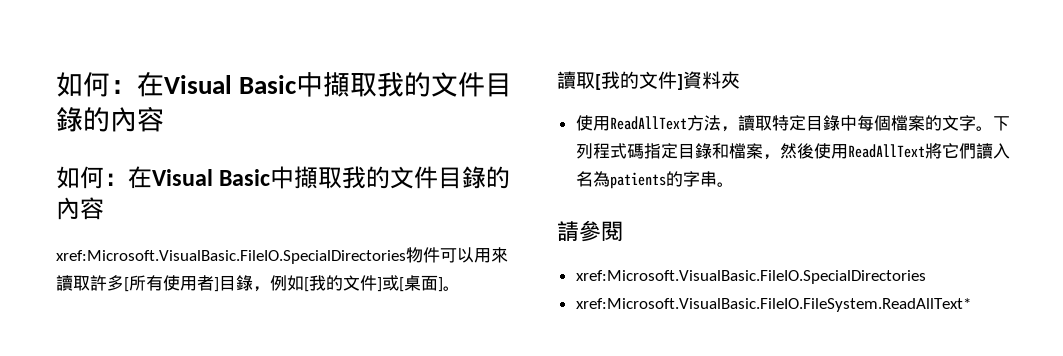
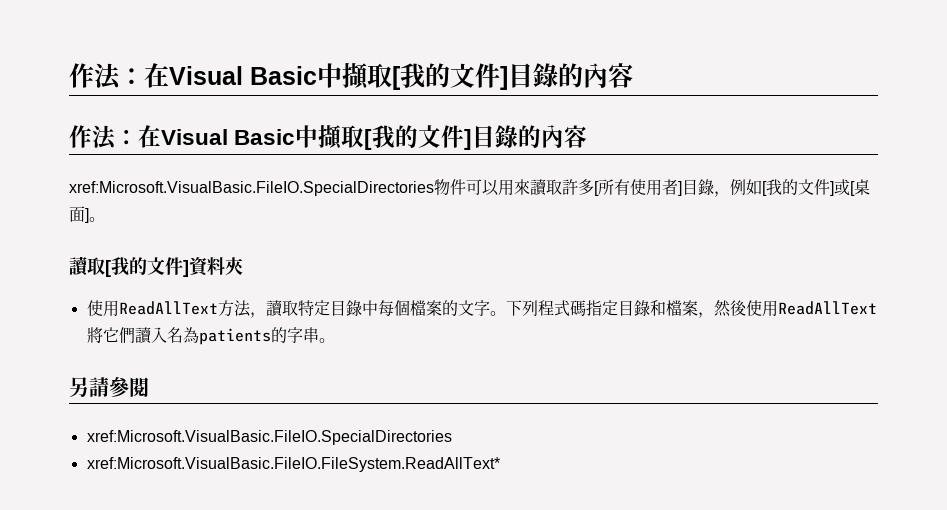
[56,72,513,97] [56,106,164,132] [56,166,439,189] 如何：在Visual Basic中擷取我的文件目錄的內容 // 如何：在Visual Basic中擷取我的文件 -> [69,63,633,90] [69,125,473,150] 作法：在Visual Basic中擷取[我的文件]目錄的內容 // 作法：在Visual Basic中擷取[我的文件]
(734, 184) none -> [69,377,89,397] 另

